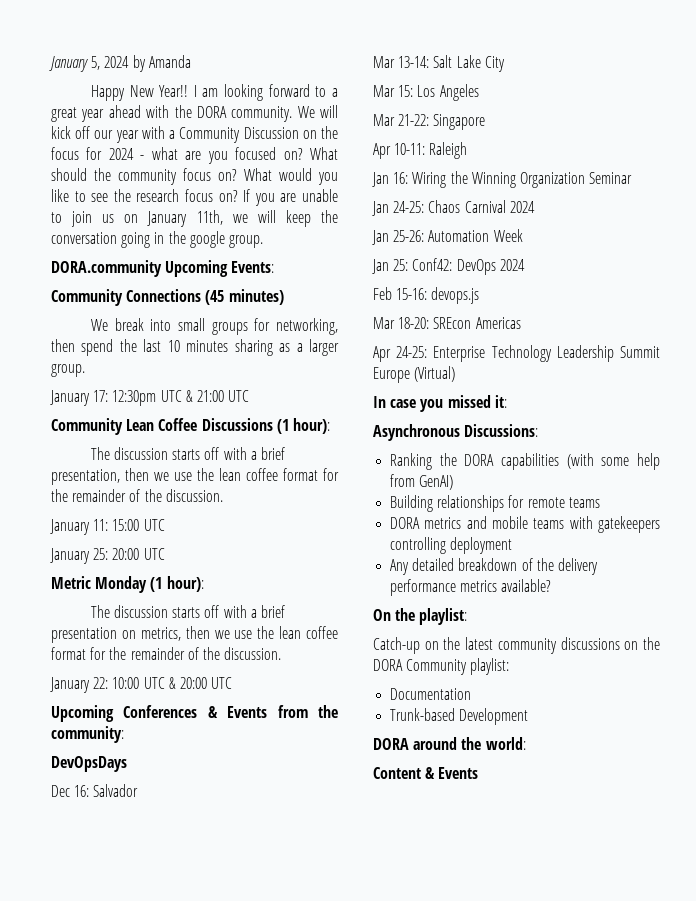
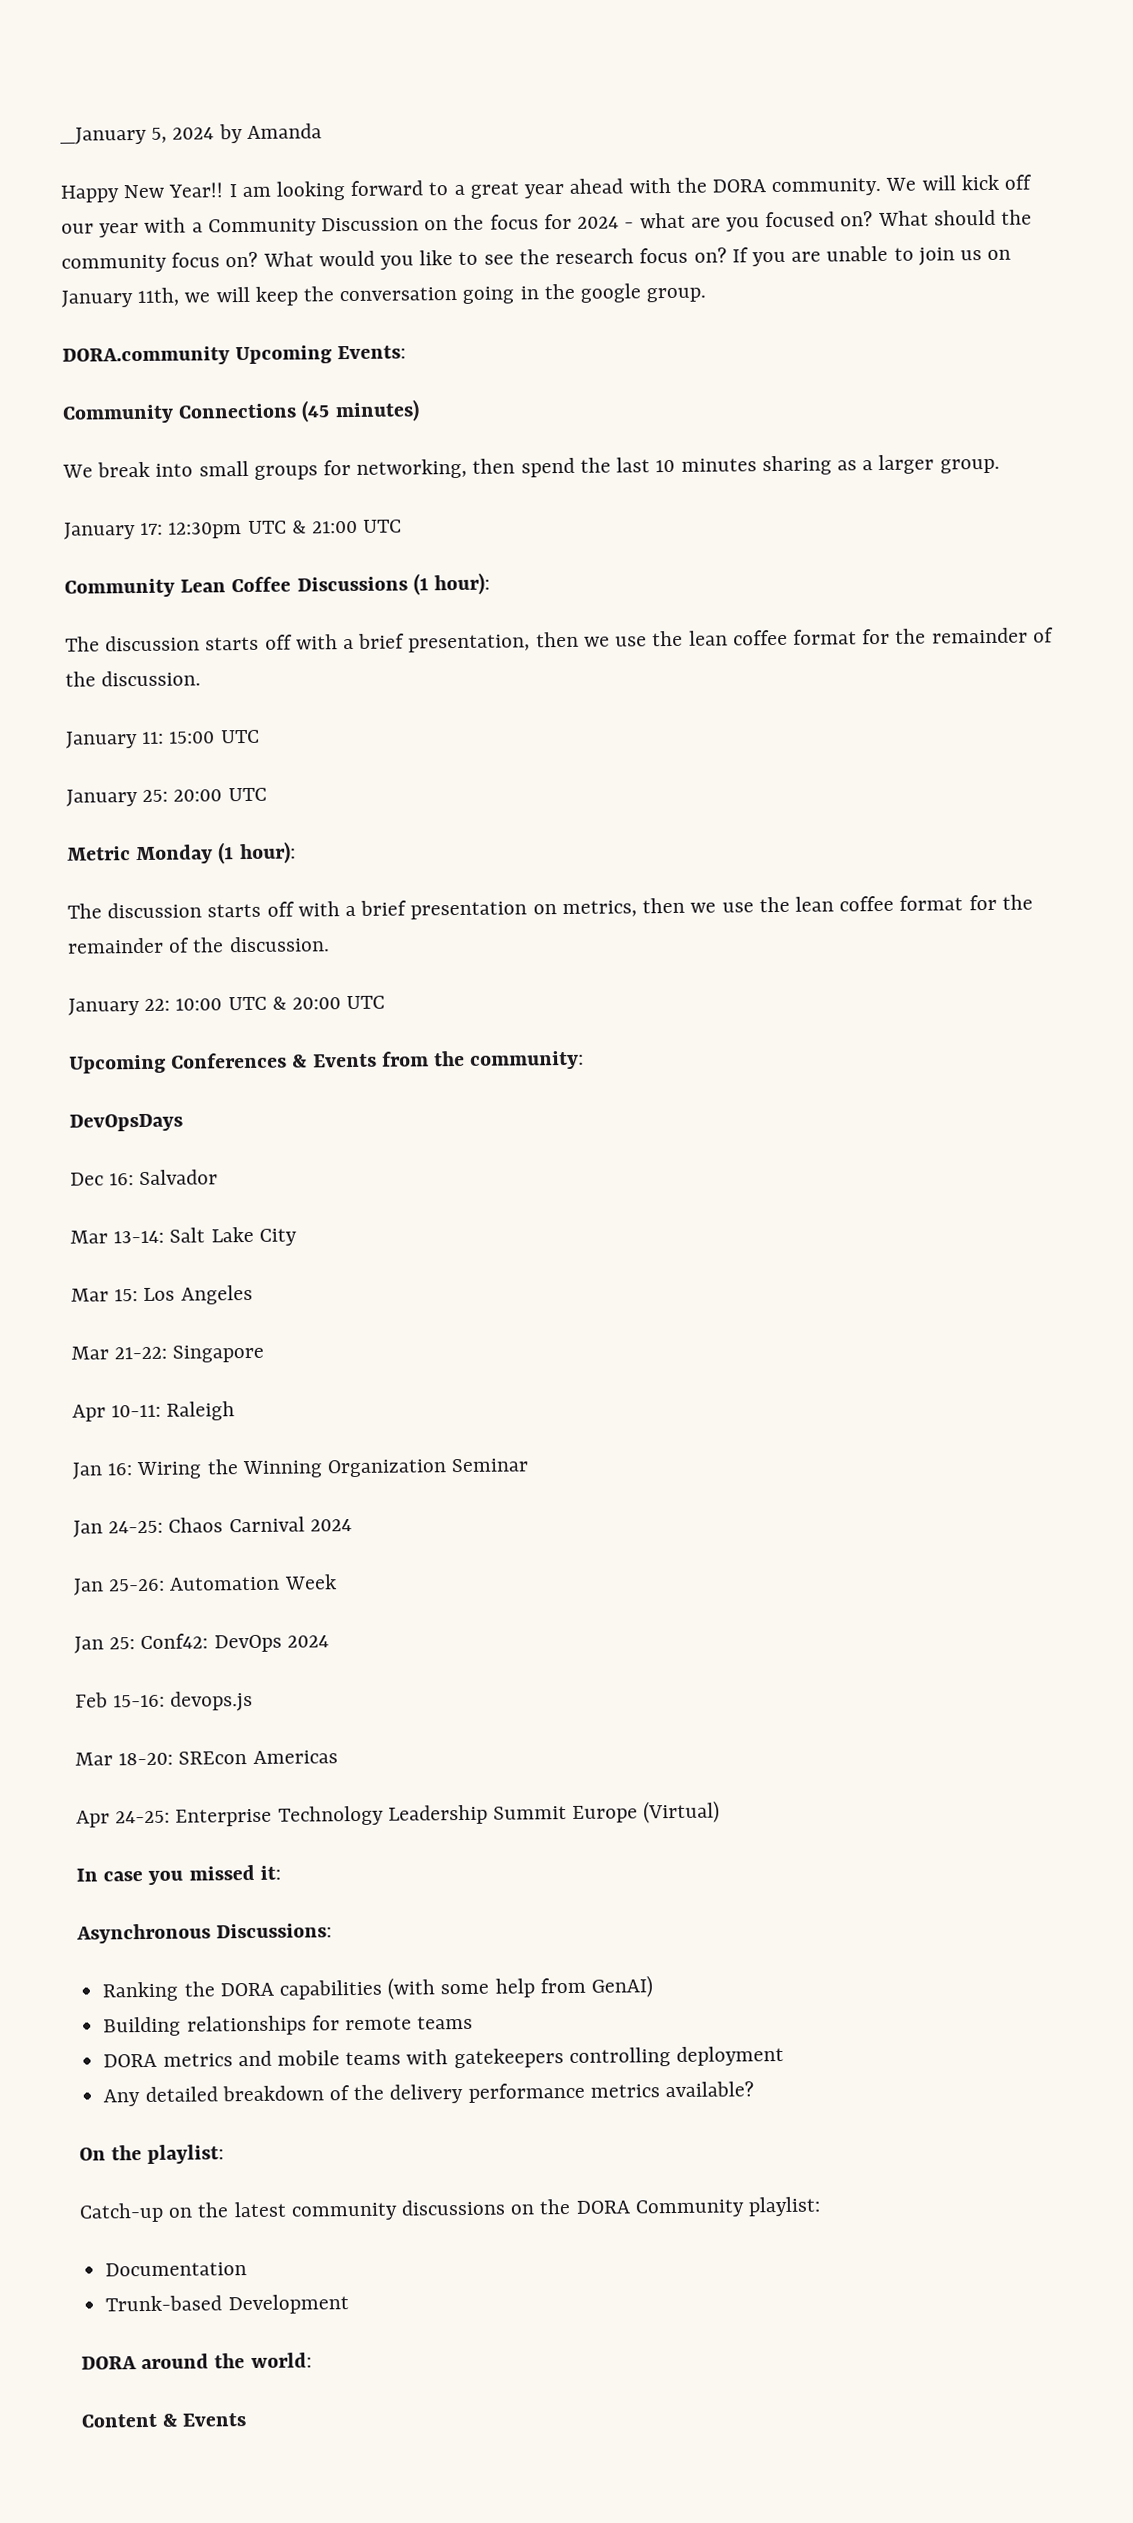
[49,56,88,72] January -> [60,126,147,145] _January

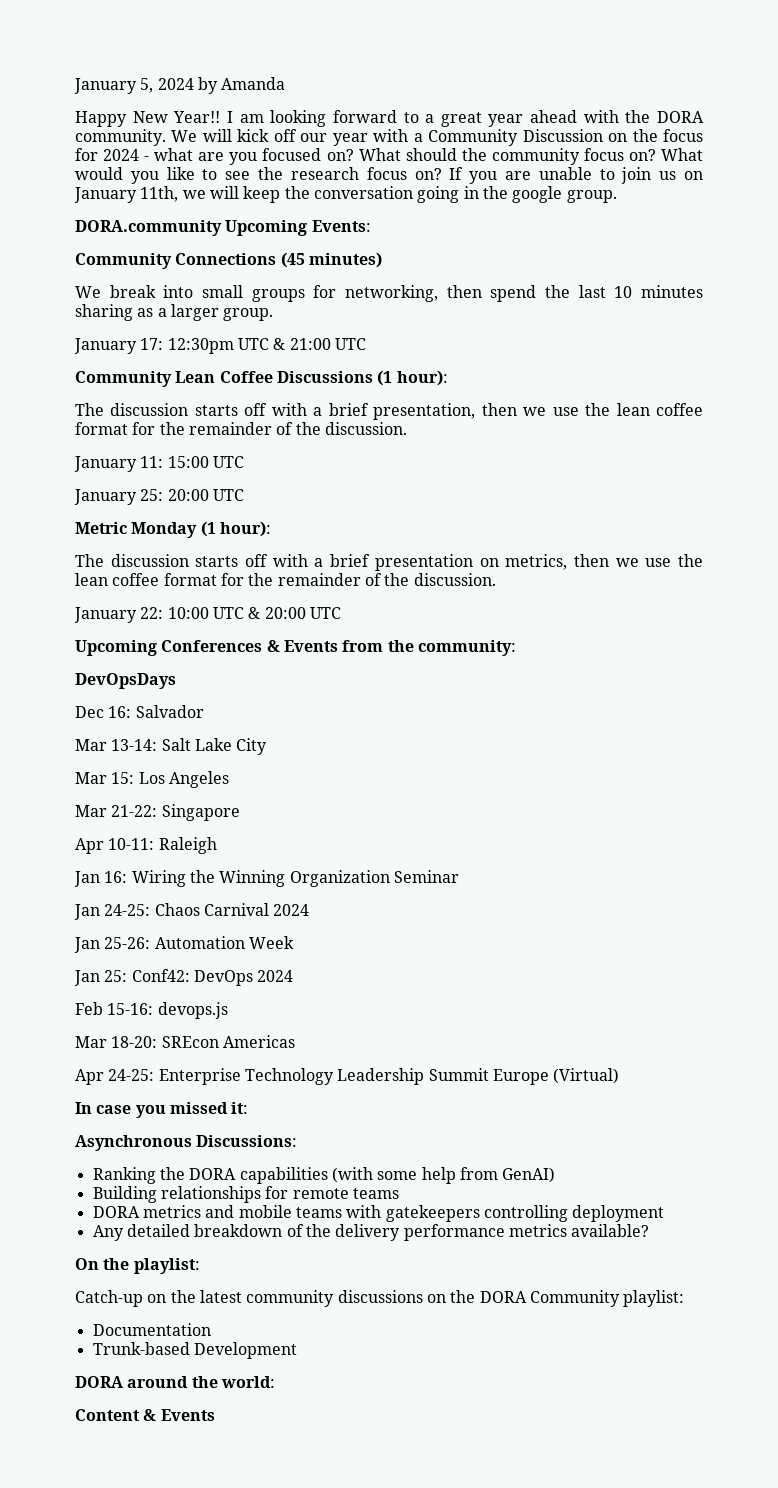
[60,126,147,145] _January -> [74,78,137,94] January

